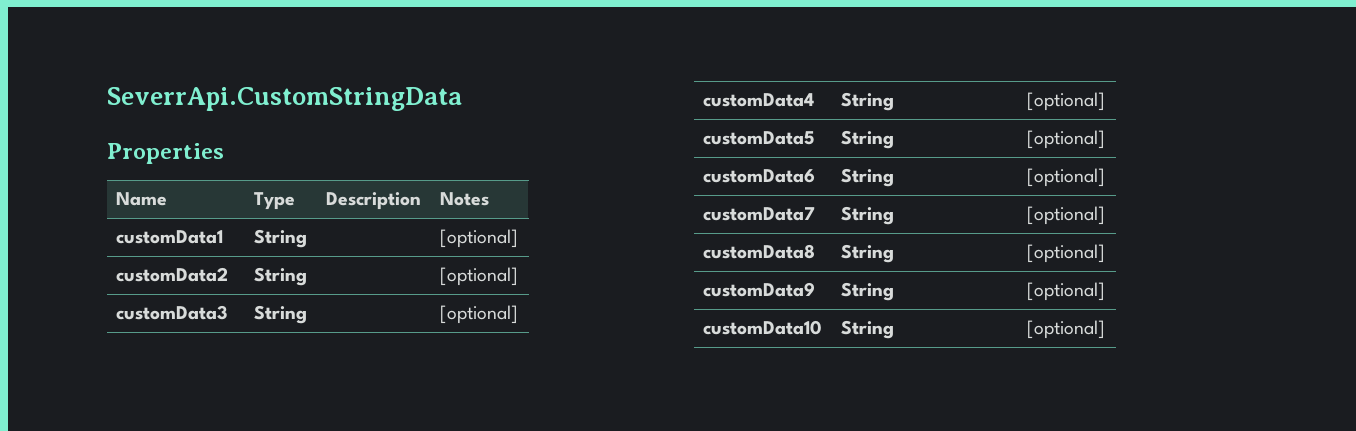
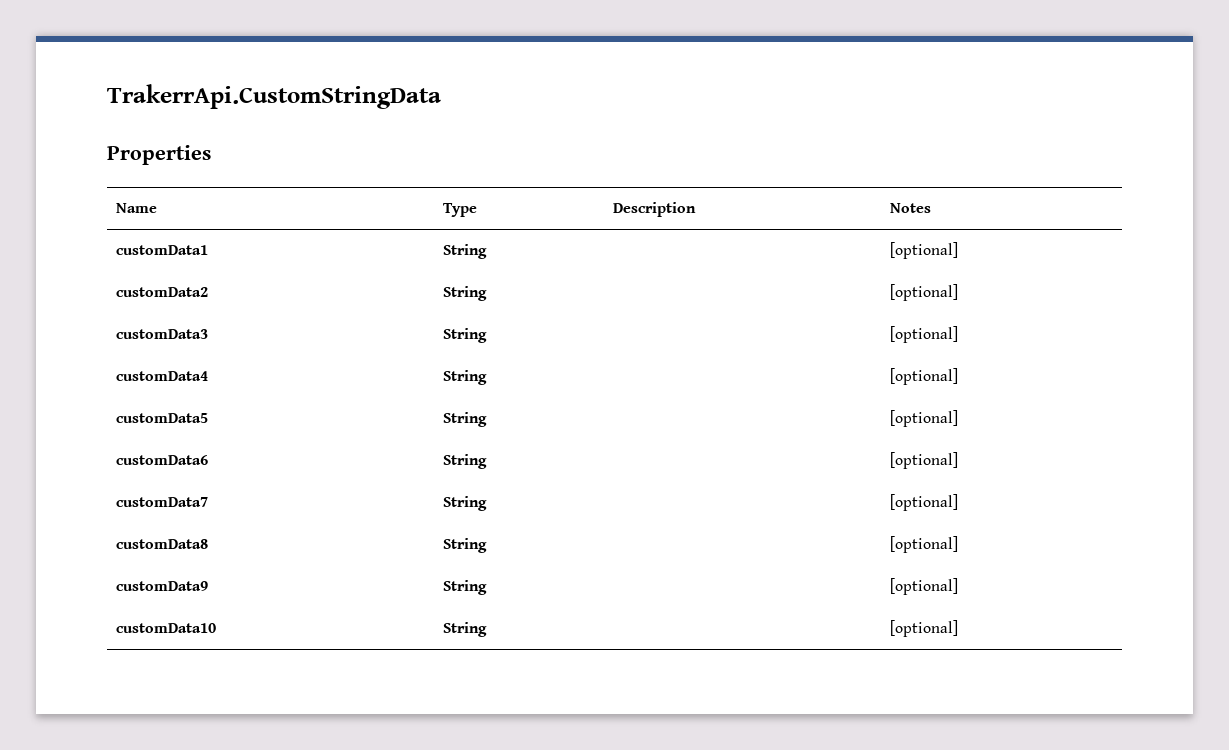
[107,87,462,111] SeverrApi.CustomStringData -> [107,84,441,109] TrakerrApi.CustomStringData

